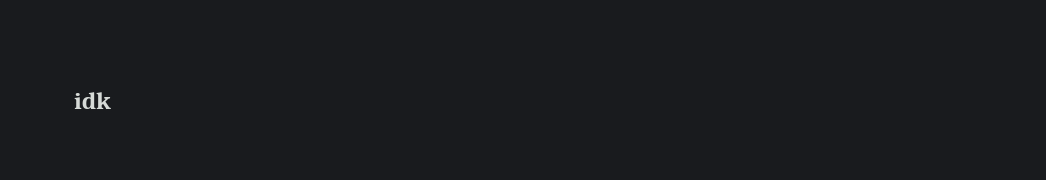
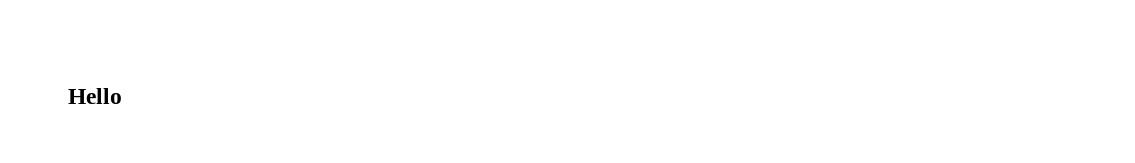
[74,92,111,109] idk -> [68,88,122,104] Hello

